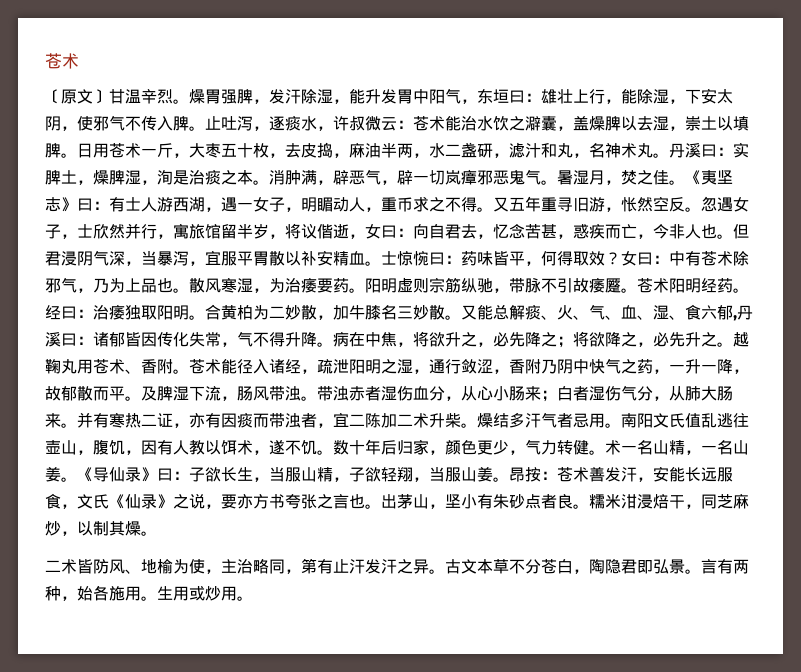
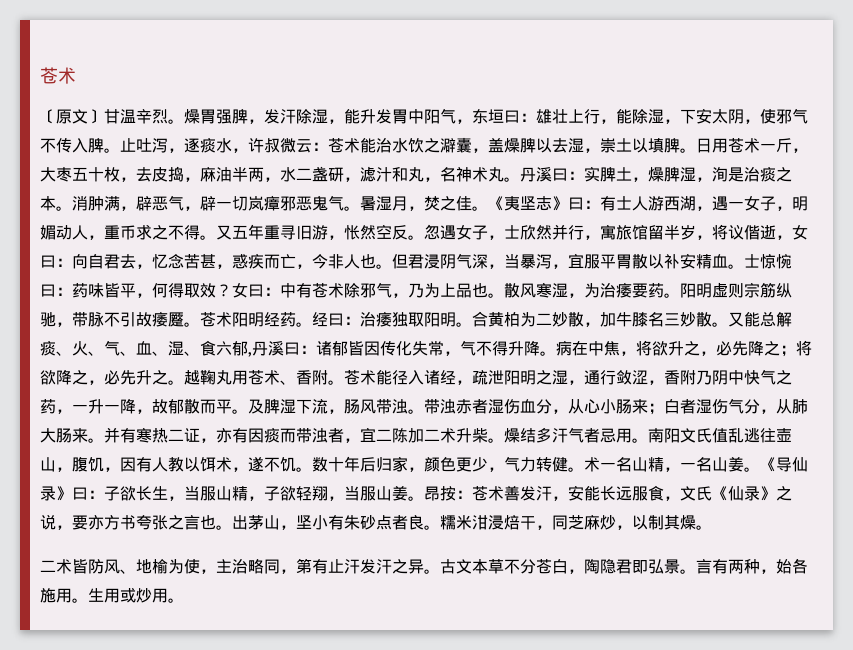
[317,197,333,212] 睸 -> [40,225,56,240] 媚

